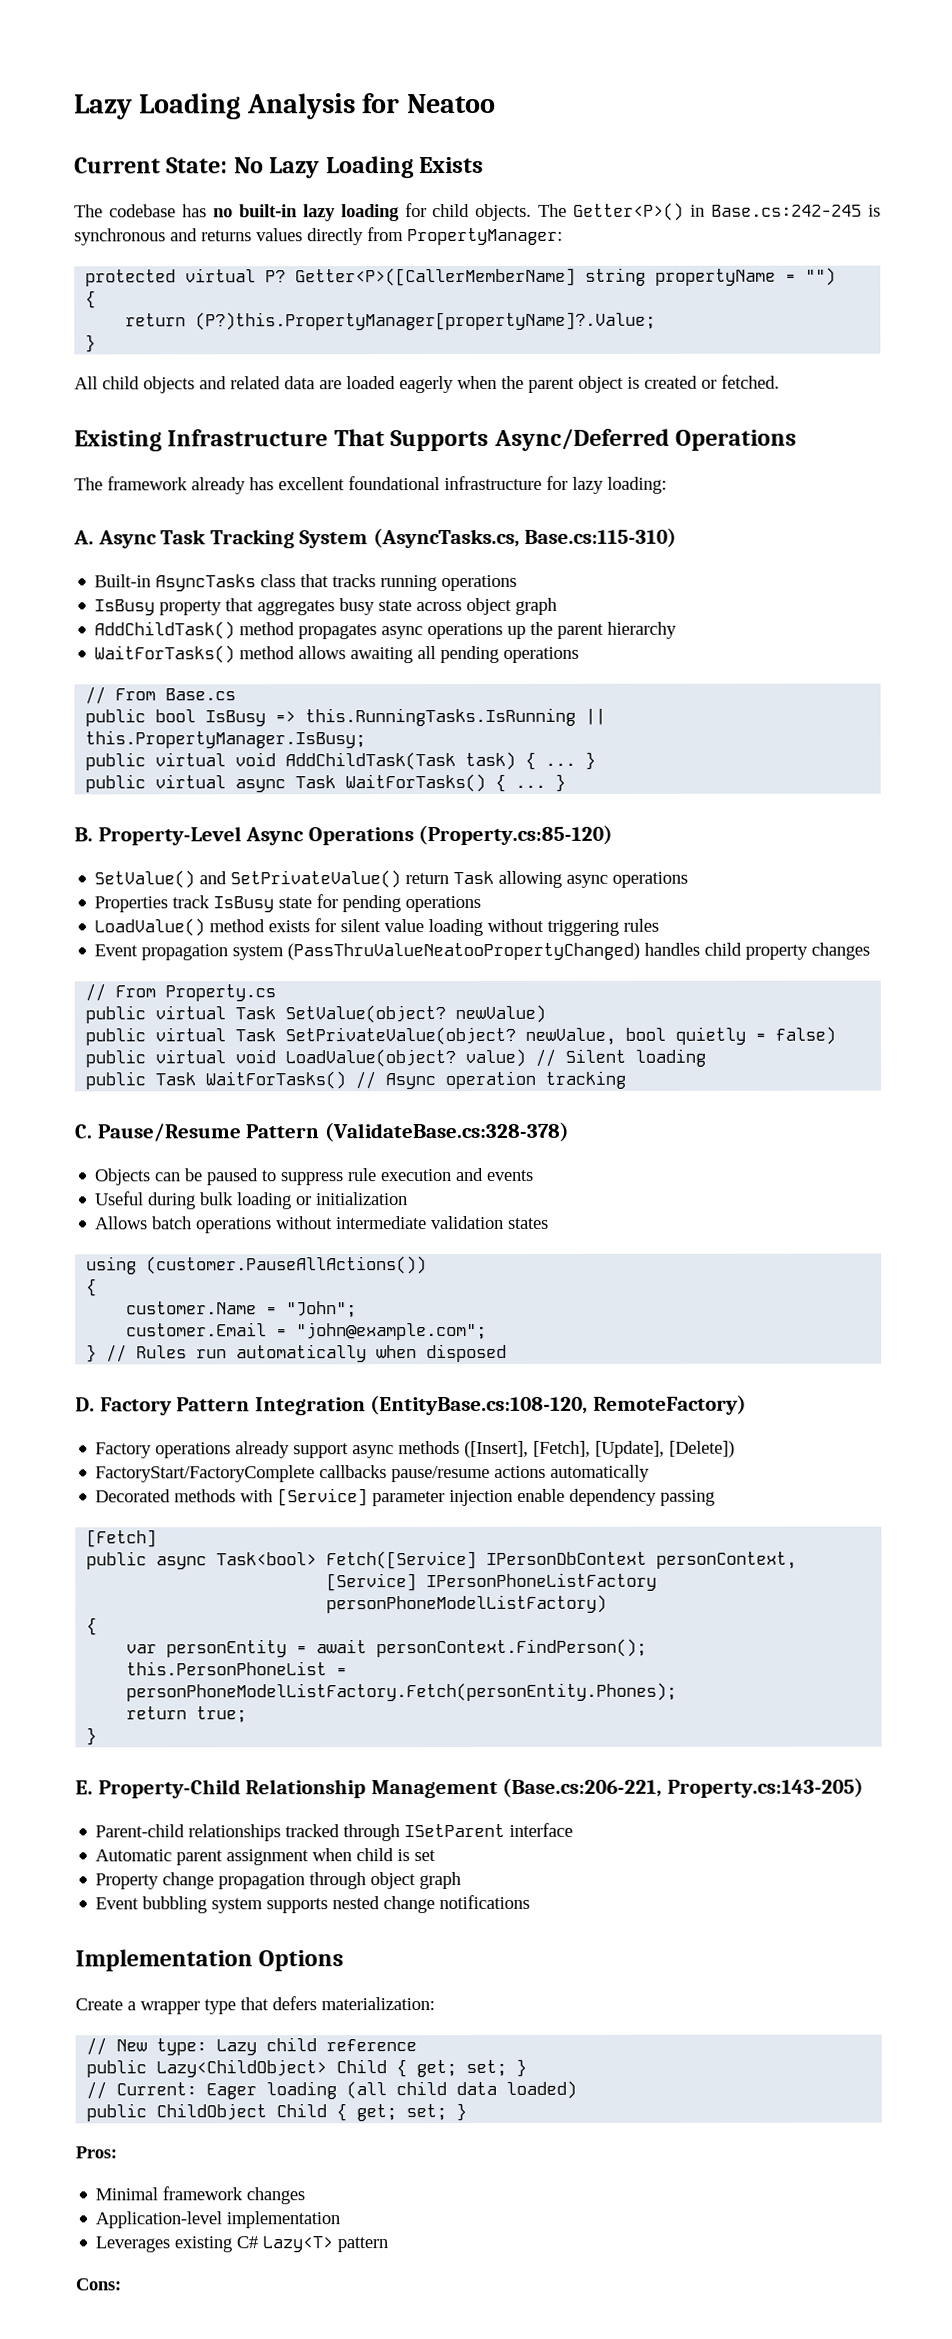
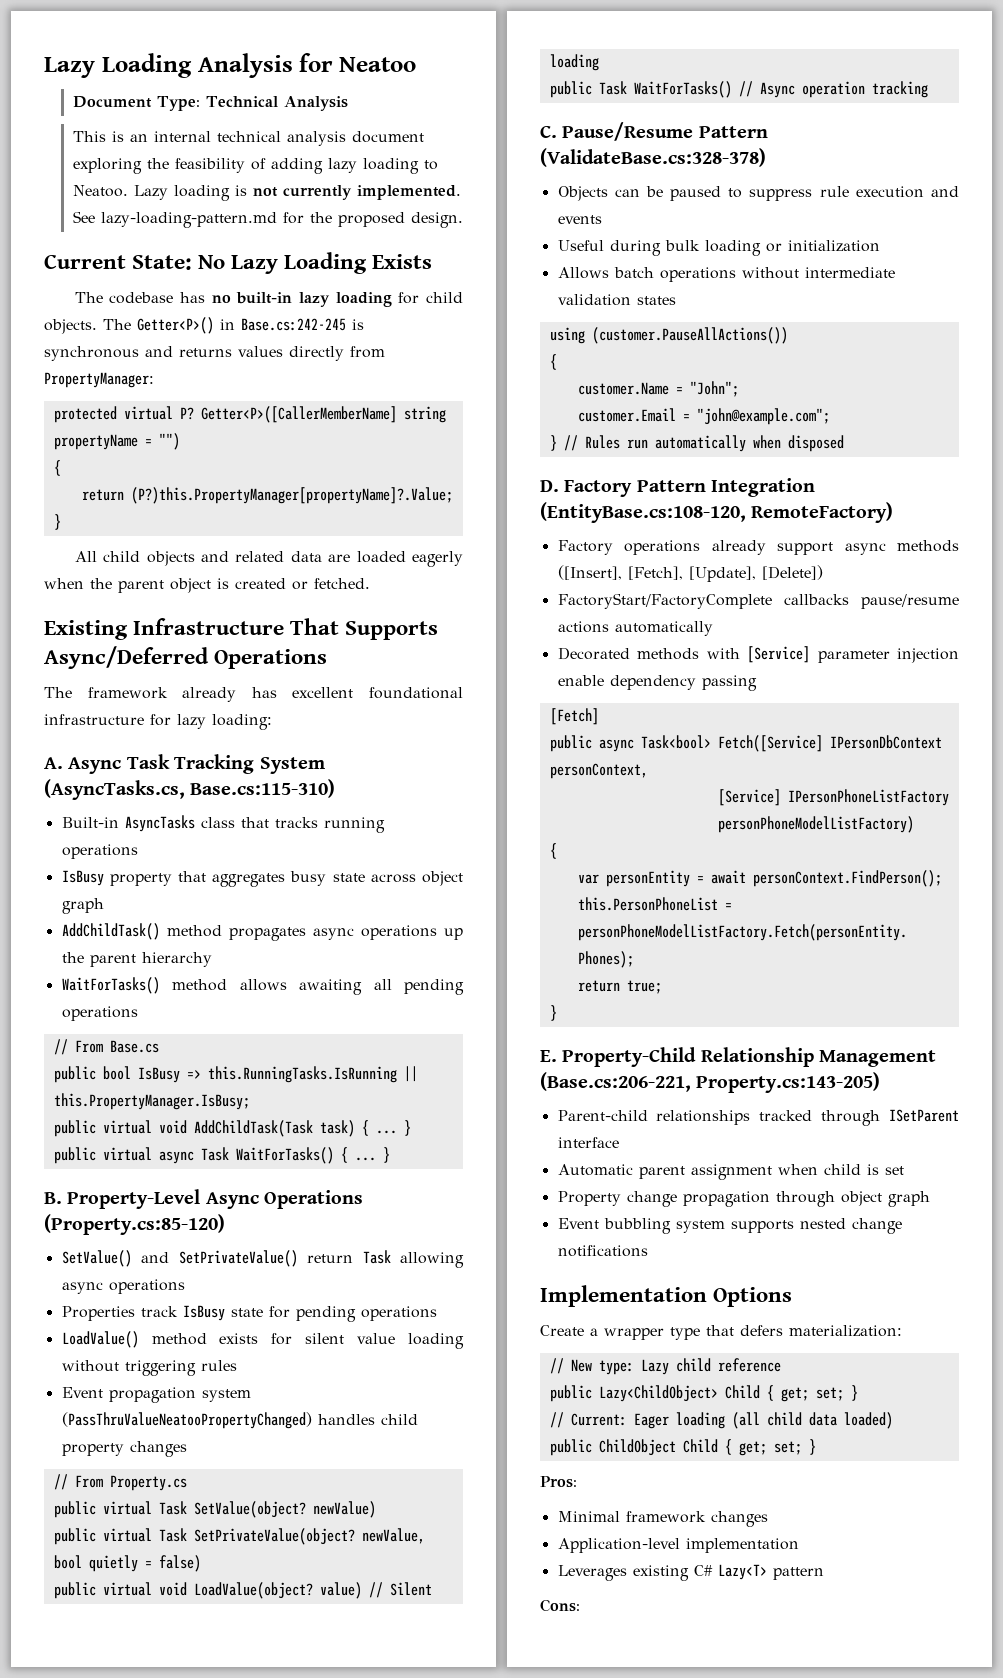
(496, 103) none -> [72,96,348,111] [72,131,424,146] [72,158,438,174] [72,185,461,201] [72,211,463,228] // Document Type: Technical Analysis // This is an internal technical analysis document exploring the feasibility of adding lazy loading to Neatoo. Lazy loading is not currently implemented. See lazy-loading-pattern.md for the proposed design.

